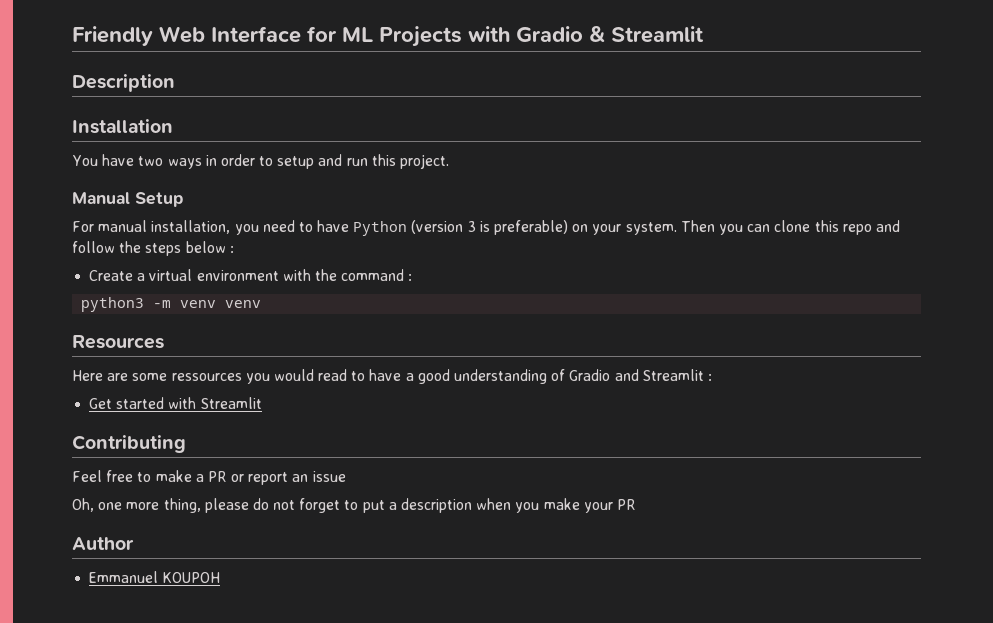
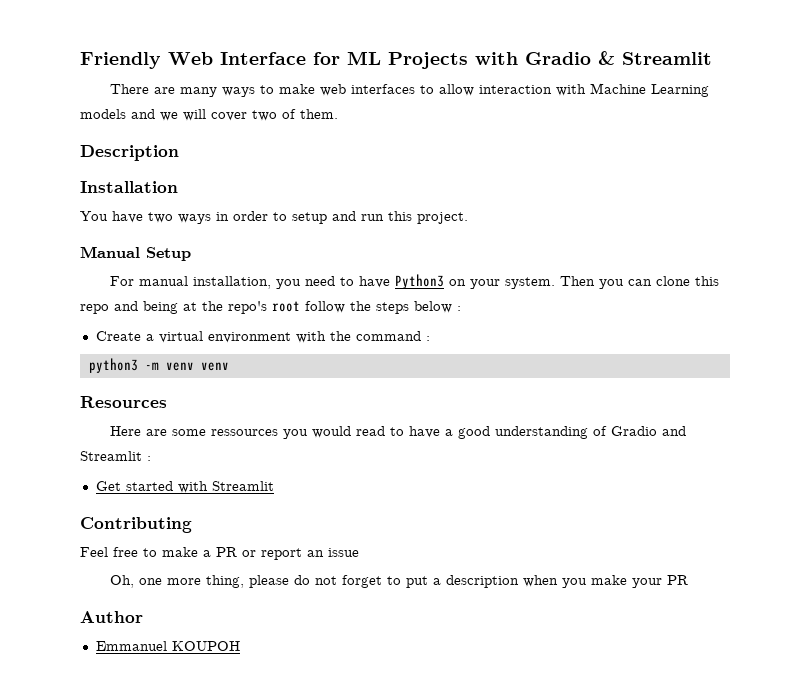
(704, 34) none -> [110,83,710,97] [80,109,338,121] // There are many ways to make web interfaces to allow interaction with Machine Learning models and we will cover two of them.
[353,220,569,236] Python (version 3 is preferable) -> [395,274,445,289] Python3
(900, 226) none -> [143,301,300,314] being at the repo's root

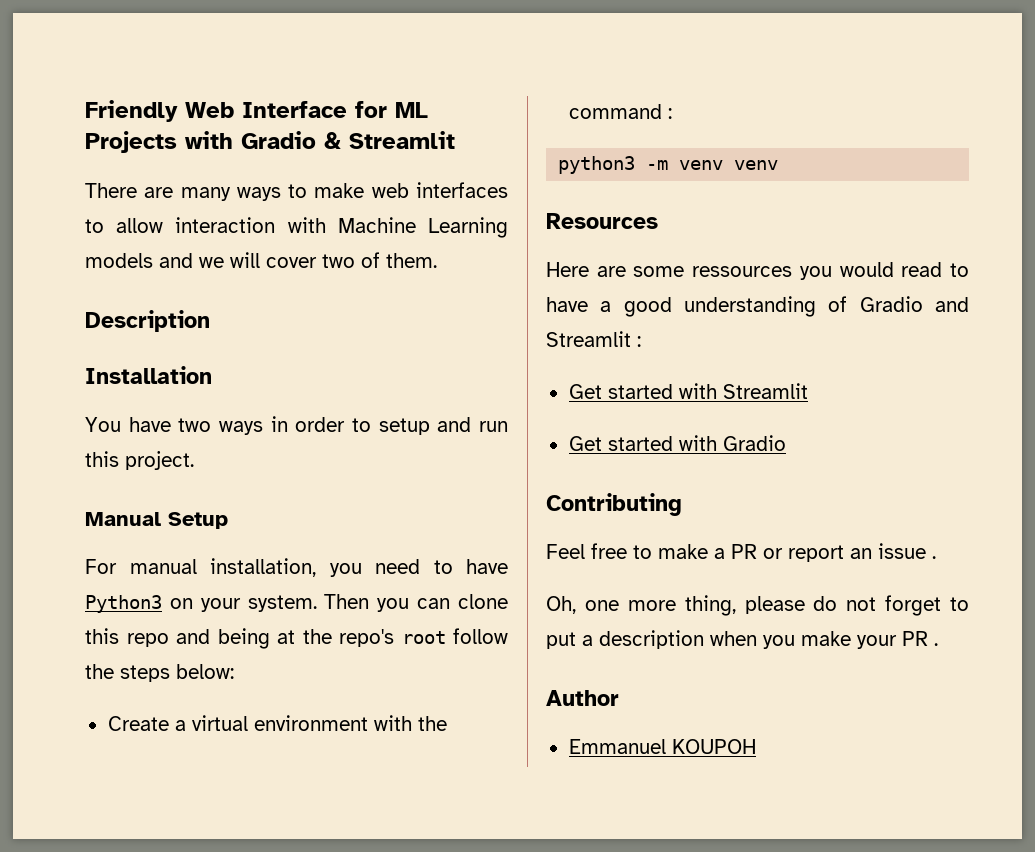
[414,301,461,313] below : -> [176,664,234,679] below:
(274, 486) none -> [568,435,786,451] // Get started with Gradio
(359, 552) none -> [932,556,936,559] .
(689, 580) none -> [934,643,938,646] .

